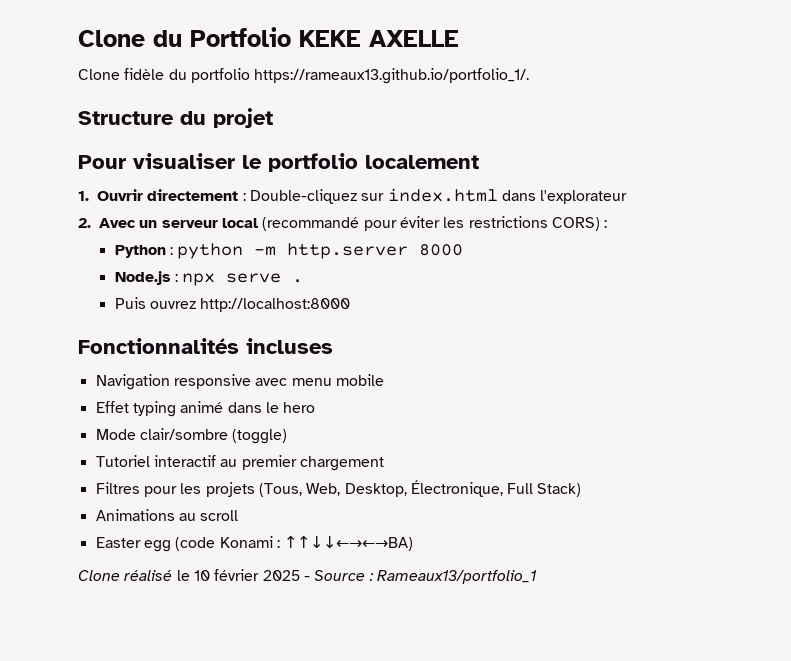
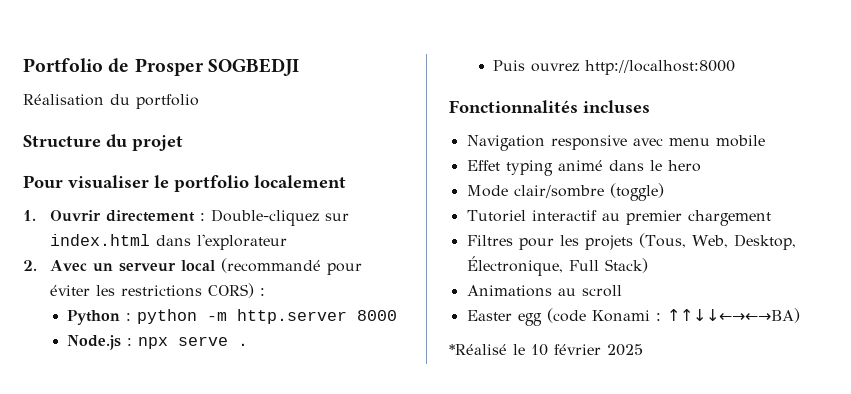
[78,27,459,47] [78,68,165,80] Clone du Portfolio KEKE AXELLE // Clone fidèle -> [23,58,299,76] [23,94,104,106] Portfolio de Prosper SOGBEDJI // Réalisation
[254,68,530,84] https://rameaux13.github.io/portfolio_1/. -> (199, 101) none
[78,570,173,581] Clone réalisé -> [449,344,507,355] *Réalisé
[303,570,537,584] - Source : Rameaux13/portfolio_1 -> (643, 350) none

